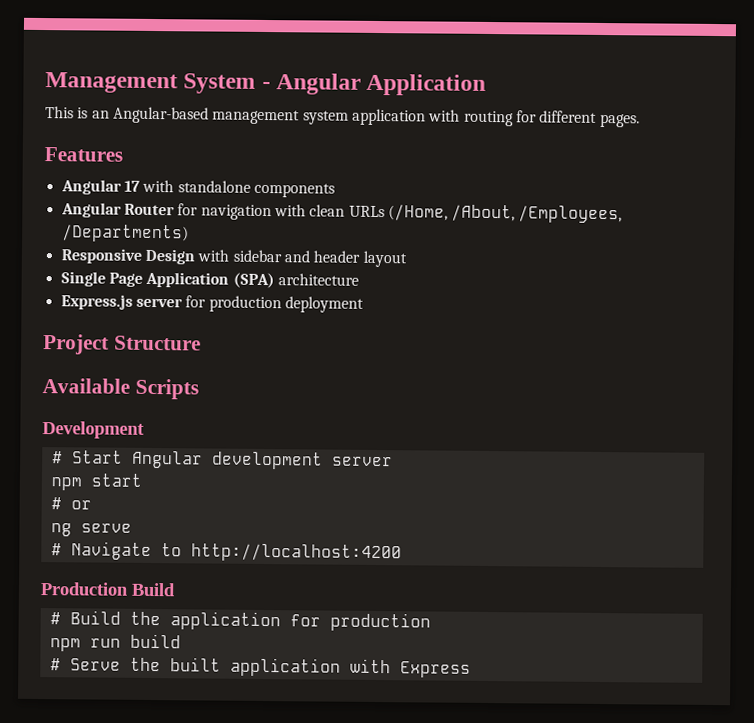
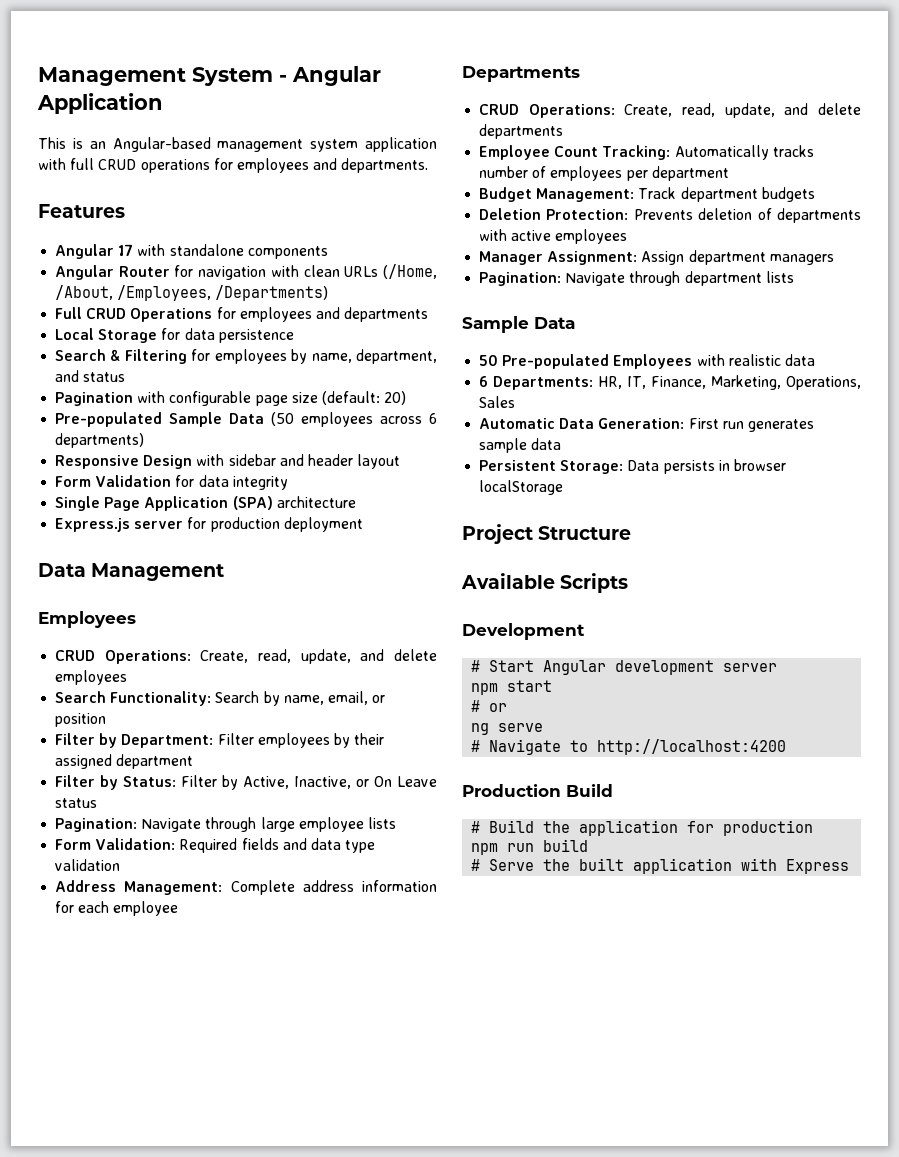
[463,110,640,128] routing for different pages. -> [70,158,429,173] full CRUD operations for employees and departments.
(189, 233) none -> [55,307,429,322] [55,328,294,343] [55,349,437,364] [55,370,126,382] [55,391,407,406] [55,412,437,427] [55,433,145,448] // Full CRUD Operations for employees and departments // Local Storage for data persistence // Search & Filtering for employees by name, department, and status // Pagination with configurable page size (default: 20) // Pre-populated Sample Data (50 employees across 6 departments)
(407, 259) none -> [55,475,288,490] // Form Validation for data integrity
(364, 304) none -> [38,563,225,581] [38,611,136,628] [55,649,437,664] [55,670,128,685] [55,691,386,706] [55,713,107,727] [55,733,385,748] [55,754,194,769] [55,775,438,790] [55,798,98,808] [55,817,396,832] [55,838,376,853] [55,859,121,871] [55,880,437,895] [55,901,179,916] [462,66,580,82] [479,103,861,118] [479,124,564,139] [479,145,814,160] [479,166,729,181] [479,187,815,202] [479,208,861,223] [479,229,628,244] [479,250,834,265] [479,271,794,286] [462,316,575,333] [479,354,815,369] [479,375,861,390] [479,396,516,408] [479,418,814,432] [479,438,562,453] [479,459,786,474] [479,480,564,495] // Data Management // Employees // CRUD Operations: Create, read, update, and delete employees // Search Functionality: Search by name, email, or position // Filter by Department: Filter employees by their assigned department // Filter by Status: Filter by Active, Inactive, or On Leave status // Pagination: Navigate through large employee lists // Form Validation: Required fields and data type validation // Address Management: Complete address information for each employee // Departments // CRUD Operations: Create, read, update, and delete departments // Employee Count Tracking: Automatically tracks number of employees per department // Budget Management: Track department budgets // Deletion Protection: Prevents deletion of departments with active employees // Manager Assignment: Assign department managers // Pagination: Navigate through department lists // Sample Data // 50 Pre-populated Employees with realistic data // 6 Departments: HR, IT, Finance, Marketing, Operations, Sales // Automatic Data Generation: First run generates sample data // Persistent Storage: Data persists in browser localStorage

